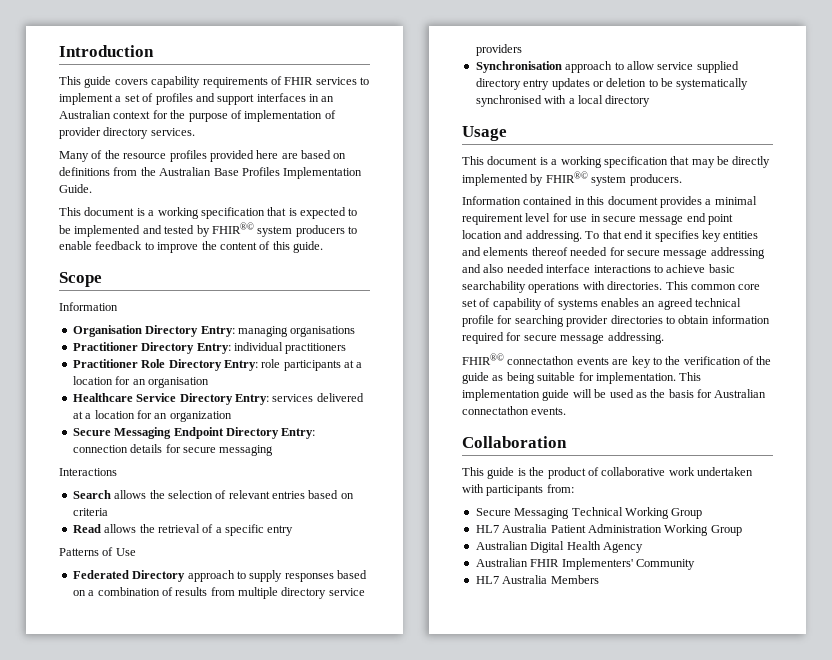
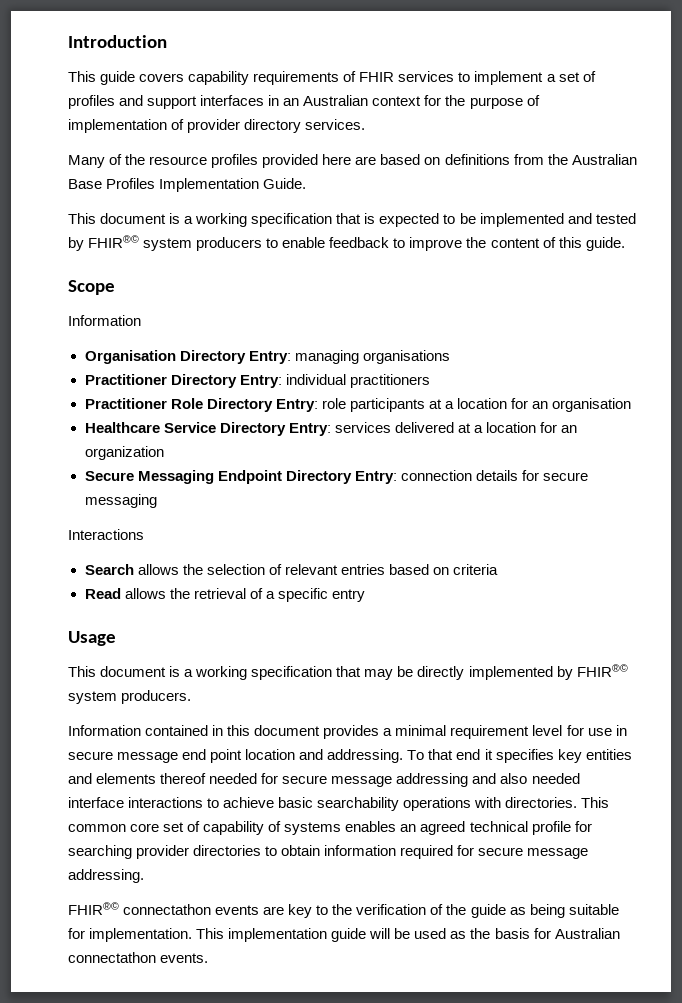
[59,547,136,556] [72,570,367,582] [72,587,365,599] [475,44,522,56] [475,61,739,73] [475,78,749,90] [475,95,651,107] // Patterns of Use // Federated Directory approach to supply responses based on a combination of results from multiple directory service providers // Synchronisation approach to allow service supplied directory entry updates or deletion to be systematically synchronised with a local directory -> (365, 595) none
[462,436,567,448] [462,467,753,479] [462,484,574,496] [475,507,703,519] [475,524,742,536] [475,541,643,553] [475,558,695,570] [475,575,599,584] // Collaboration // This guide is the product of collaborative work undertaken with participants from: // Secure Messaging Technical Working Group // HL7 Australia Patient Administration Working Group // Australian Digital Health Agency // Australian FHIR Implementers' Community // HL7 Australia Members -> (209, 958) none

